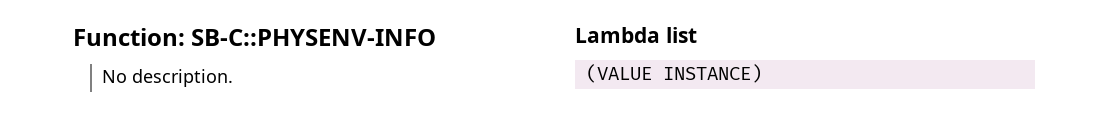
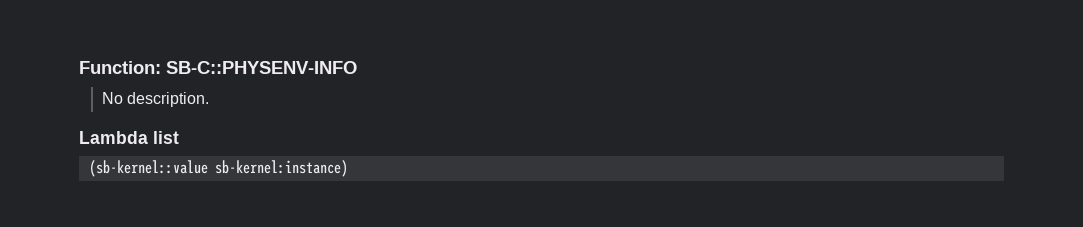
[585,64,762,83] (VALUE INSTANCE) -> [88,160,348,177] (sb-kernel::value sb-kernel:instance)

